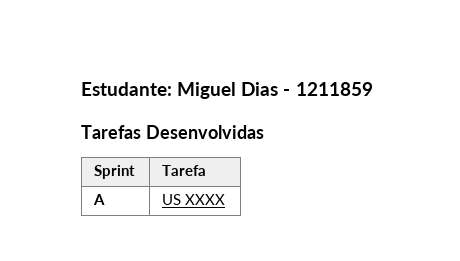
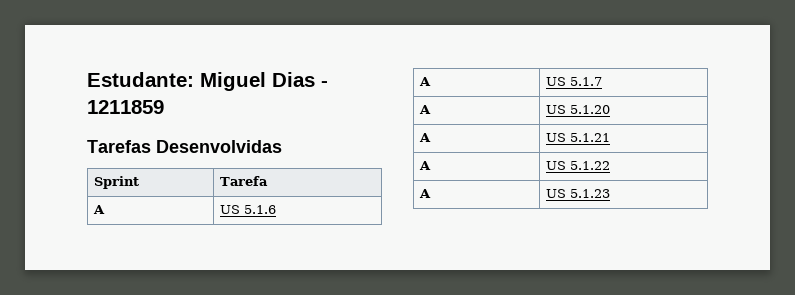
[185,194,226,205] XXXX -> [243,205,276,214] [418,77,431,86] [545,77,602,86] [418,105,431,114] [545,105,610,114] [418,133,431,142] [545,133,610,142] [418,161,431,170] [545,161,610,170] [418,189,431,198] [545,189,610,198] 5.1.6 // A | US 5.1.7 // A | US 5.1.20 // A | US 5.1.21 // A | US 5.1.22 // A | US 5.1.23

